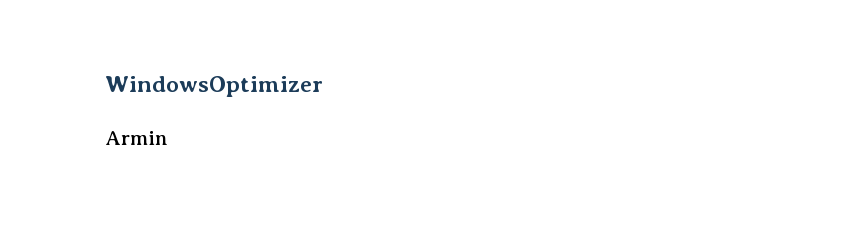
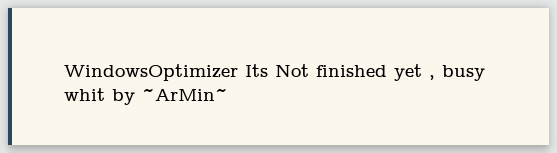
[105,131,168,145] // Armin -> [245,64,485,81] [64,88,228,105] Its Not finished yet , busy whit by ~ArMin~

